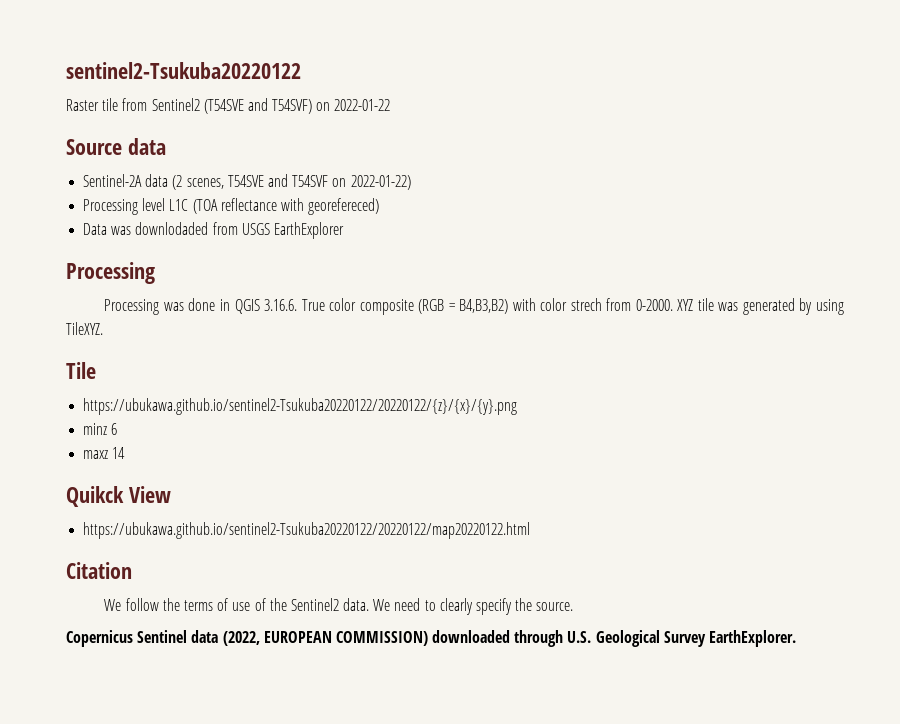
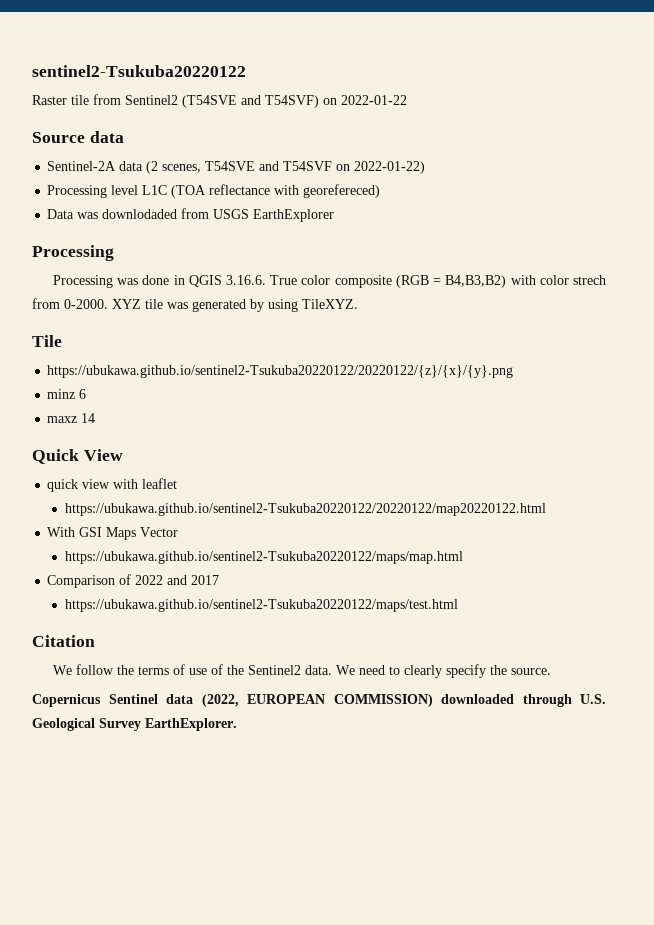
[66,486,124,507] Quikck -> [32,449,79,464] Quick
[83,522,531,539] https://ubukawa.github.io/sentinel2-Tsukuba20220122/20220122/map20220122.html -> [47,478,178,492] [64,503,546,516] [47,527,179,540] [64,551,463,564] [47,574,220,588] [64,599,458,612] quick view with leaflet // https://ubukawa.github.io/sentinel2-Tsukuba20220122/20220122/map20220122.html // With GSI Maps Vector // https://ubukawa.github.io/sentinel2-Tsukuba20220122/maps/map.html // Comparison of 2022 and 2017 // https://ubukawa.github.io/sentinel2-Tsukuba20220122/maps/test.html

